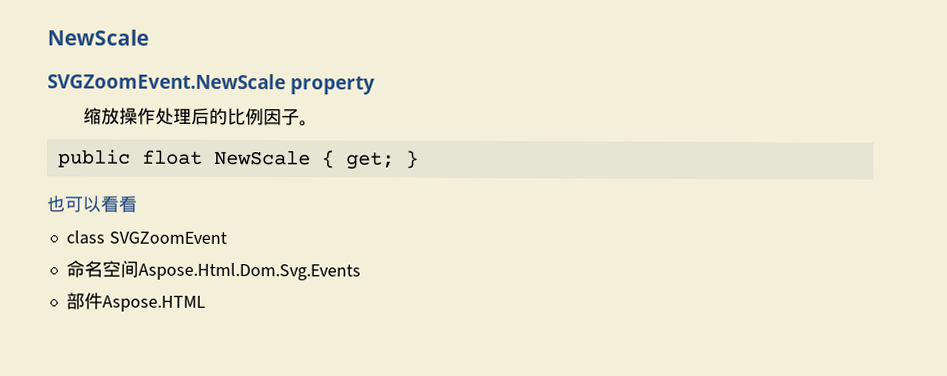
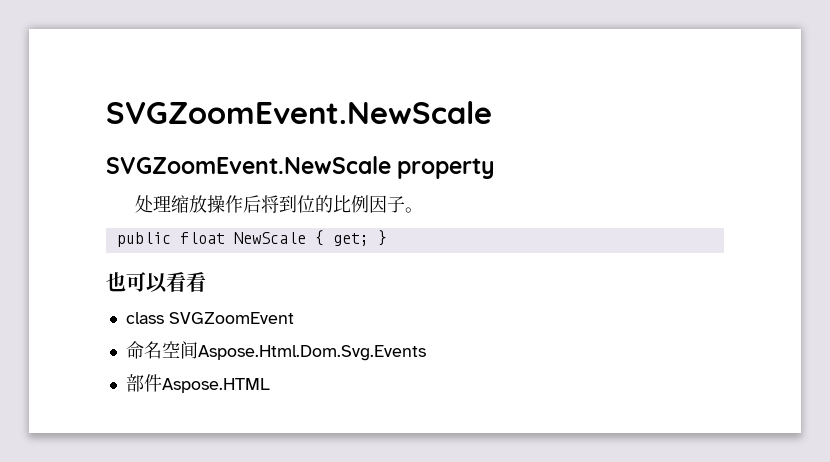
[47,29,149,46] NewScale -> [106,101,492,124] SVGZoomEvent.NewScale
(375, 85) none -> [134,195,171,213] 处理
[154,107,210,125] 处理后 -> [242,195,315,213] 后将到位

